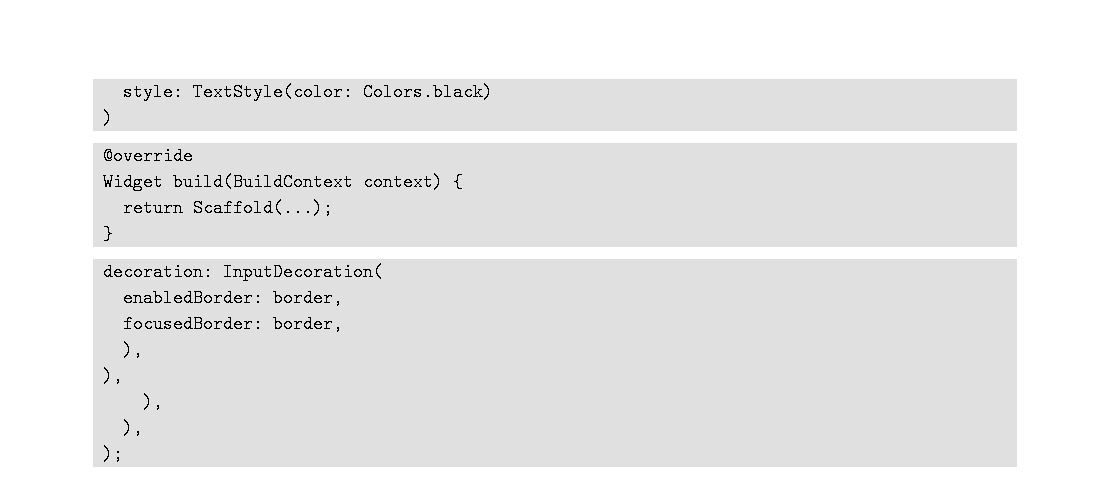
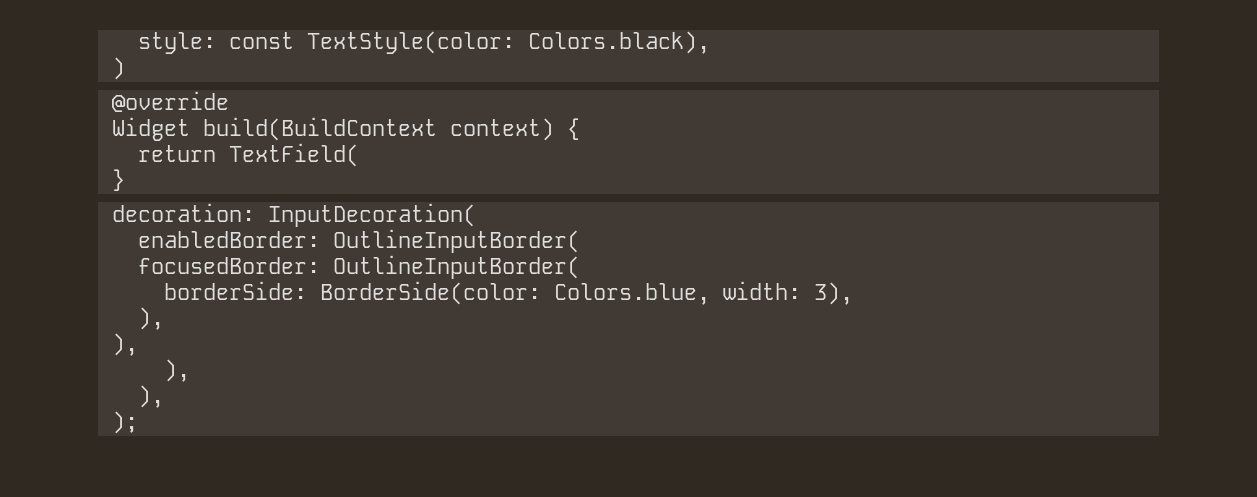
[193,83,494,101] TextStyle(color: Colors.black) -> [228,31,710,54] const TextStyle(color: Colors.black),
[193,199,334,217] Scaffold(...); -> [228,143,359,167] TextField(
[273,289,344,307] border, -> [332,229,580,253] OutlineInputBorder(
[273,315,344,333] border, -> [332,255,580,279] [163,281,853,305] OutlineInputBorder( // borderSide: BorderSide(color: Colors.blue, width: 3),

